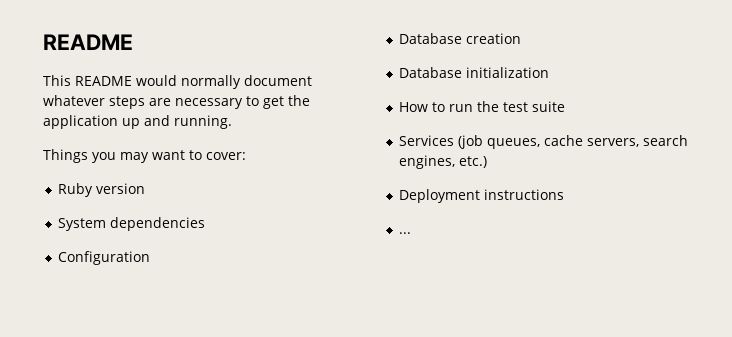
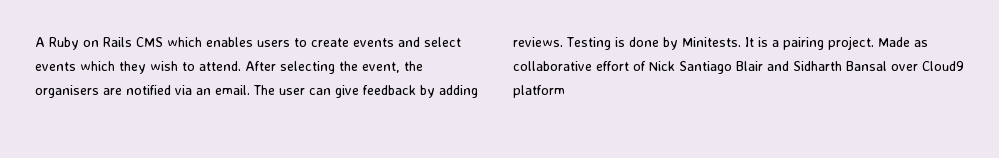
[43,34,133,50] [43,75,312,89] [43,95,310,109] [43,115,232,129] [43,149,246,163] [58,183,146,197] [58,217,206,231] [58,251,151,265] [399,33,522,44] [399,67,550,78] [399,101,566,112] [399,135,689,149] [399,155,488,169] [399,189,565,203] [399,232,412,234] README // This README would normally document whatever steps are necessary to get the application up and running. // Things you may want to cover: // Ruby version // System dependencies // Configuration // Database creation // Database initialization // How to run the test suite // Services (job queues, cache servers, search engines, etc.) // Deployment instructions // ... -> [35,37,461,50] [35,61,423,74] [35,85,478,98] [513,36,928,50] [513,61,964,74] [513,85,565,98] A Ruby on Rails CMS which enables users to create events and select events which they wish to attend. After selecting the event, the organisers are notified via an email. The user can give feedback by adding reviews. Testing is done by Minitests. It is a pairing project. Made as collaborative effort of Nick Santiago Blair and Sidharth Bansal over Cloud9 platform

